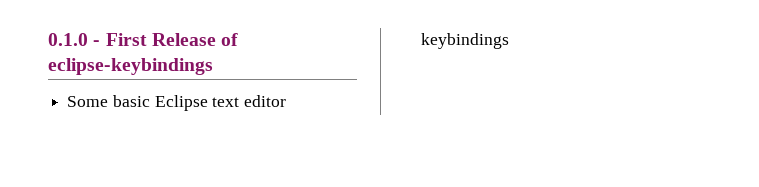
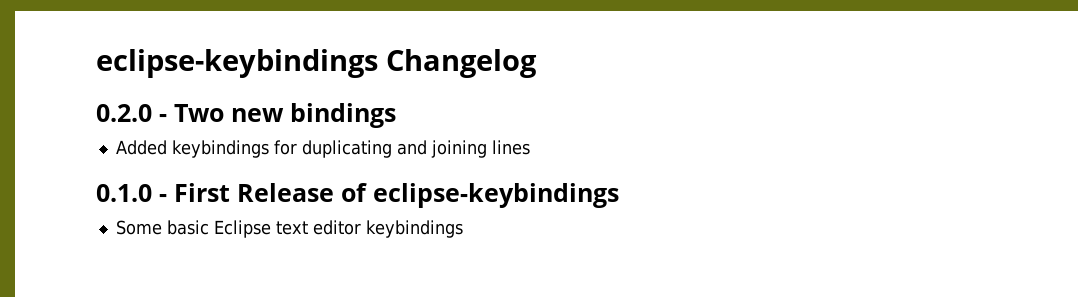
(48, 39) none -> [96,49,537,78] [96,103,396,128] [115,140,530,158] eclipse-keybindings Changelog // 0.2.0 - Two new bindings // Added keybindings for duplicating and joining lines //

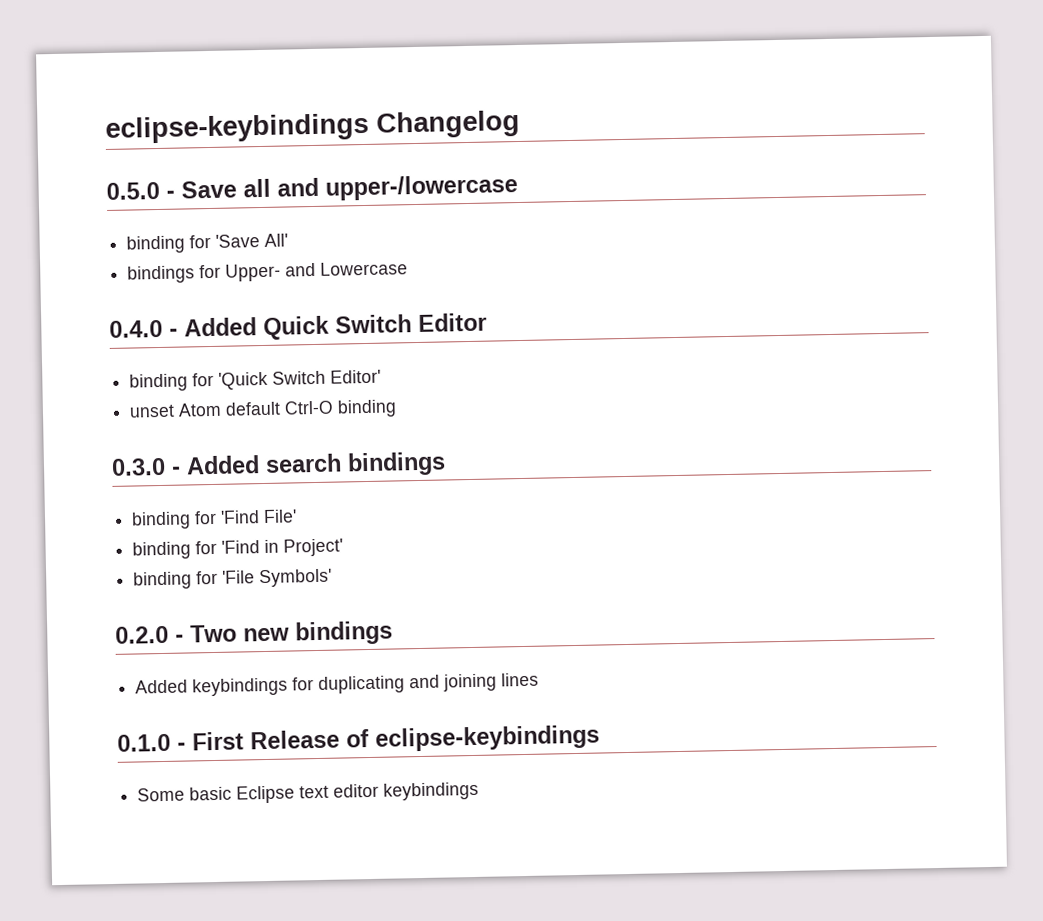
(537, 63) none -> [106,174,518,201] [126,233,289,254] [127,261,409,284] [109,312,487,340] [129,369,382,392] [129,399,398,418] [111,451,446,477] [131,509,298,530] [132,538,344,560] [133,568,333,590] // 0.5.0 - Save all and upper-/lowercase // binding for 'Save All' // bindings for Upper- and Lowercase // 0.4.0 - Added Quick Switch Editor // binding for 'Quick Switch Editor' // unset Atom default Ctrl-O binding // 0.3.0 - Added search bindings // binding for 'Find File' // binding for 'Find in Project' // binding for 'File Symbols'

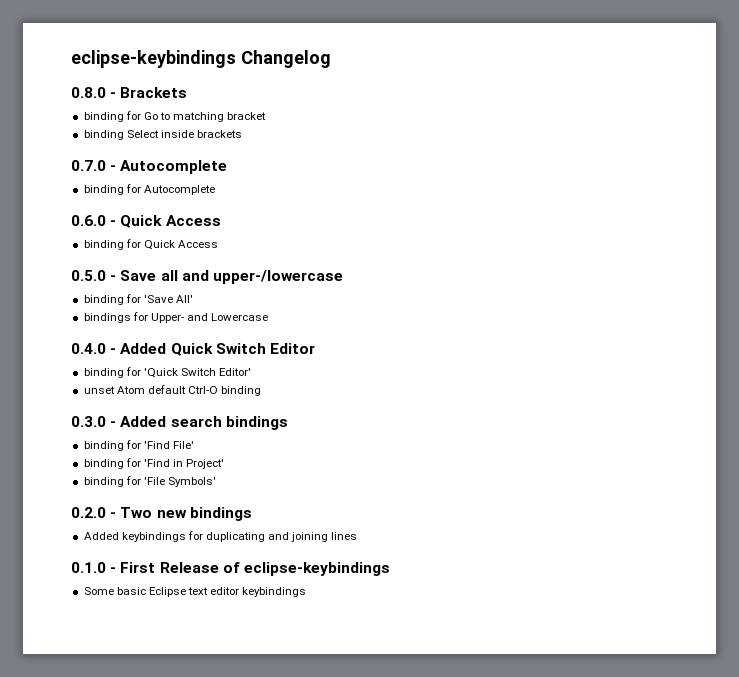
(520, 124) none -> [71,87,188,98] [83,111,267,122] [83,130,242,140] [71,160,228,174] [83,184,215,195] [71,215,221,228] [83,239,218,250] // 0.8.0 - Brackets // binding for Go to matching bracket // binding Select inside brackets // 0.7.0 - Autocomplete // binding for Autocomplete // 0.6.0 - Quick Access // binding for Quick Access

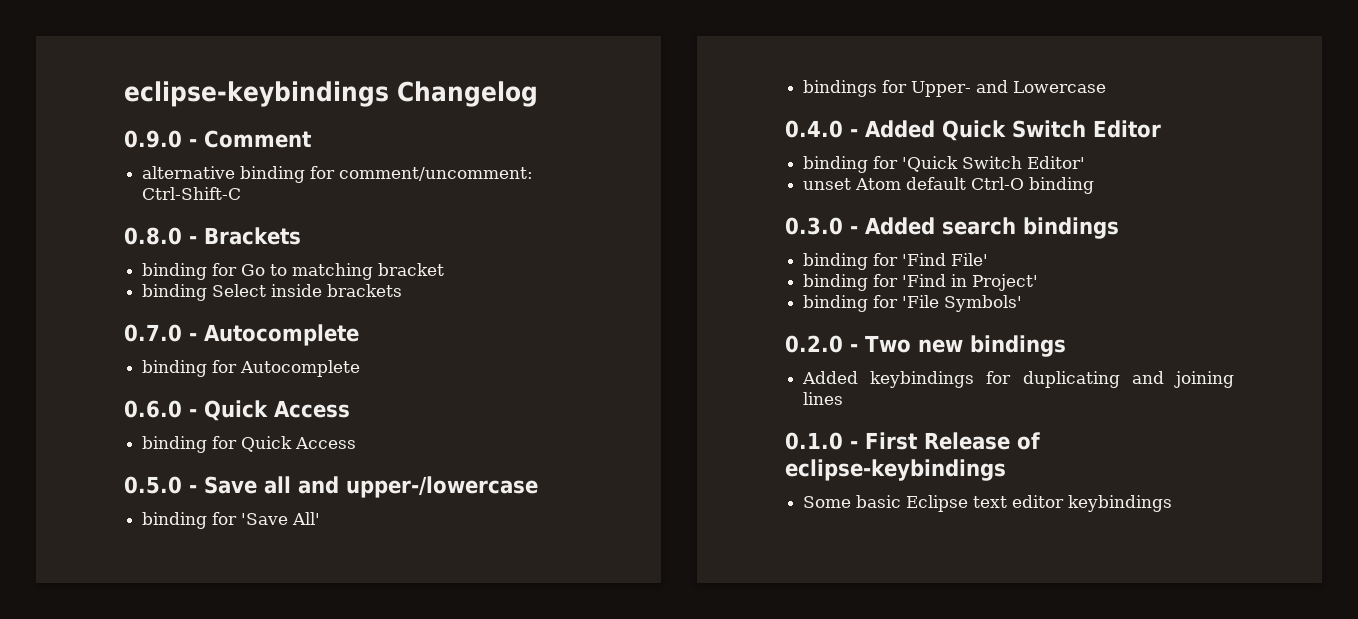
(331, 59) none -> [124,130,312,148] [142,166,534,183] [142,187,242,200] // 0.9.0 - Comment // alternative binding for comment/uncomment: Ctrl-Shift-C

